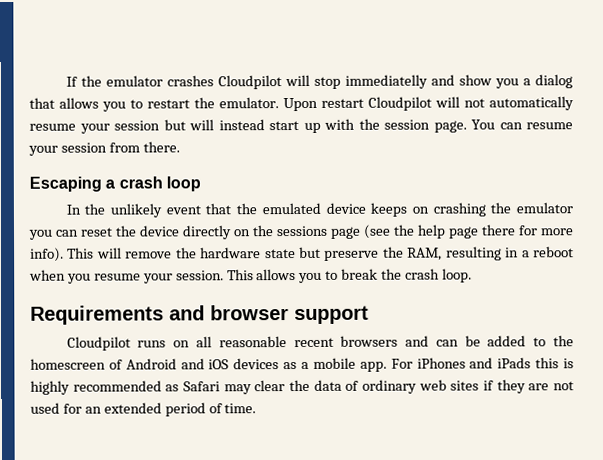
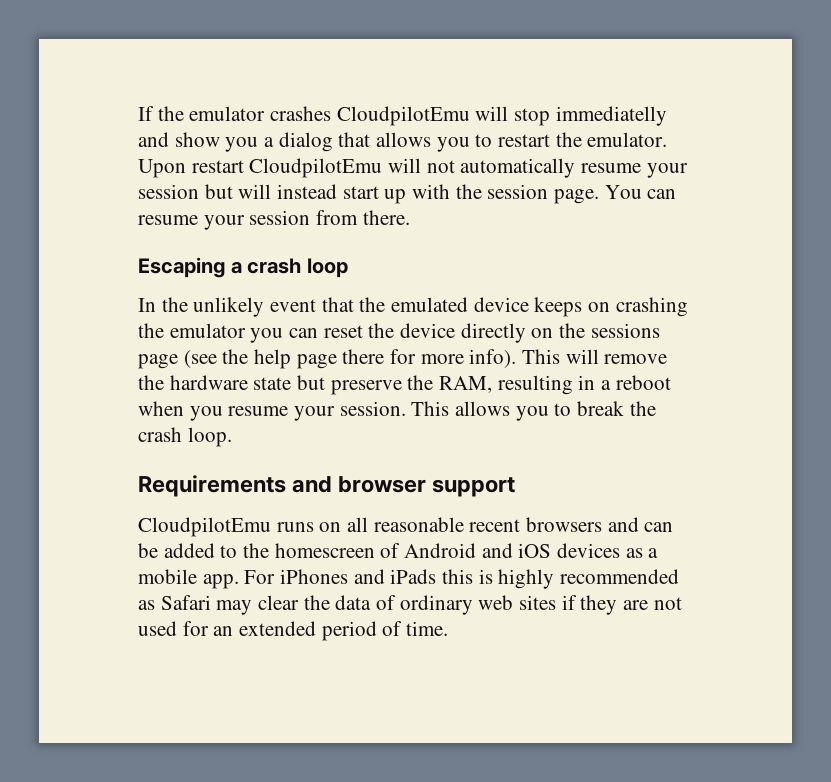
[217,75,282,90] Cloudpilot -> [336,106,470,126] CloudpilotEmu
[368,96,432,111] Cloudpilot -> [249,158,383,178] CloudpilotEmu
[66,336,131,351] Cloudpilot -> [138,517,271,537] CloudpilotEmu

